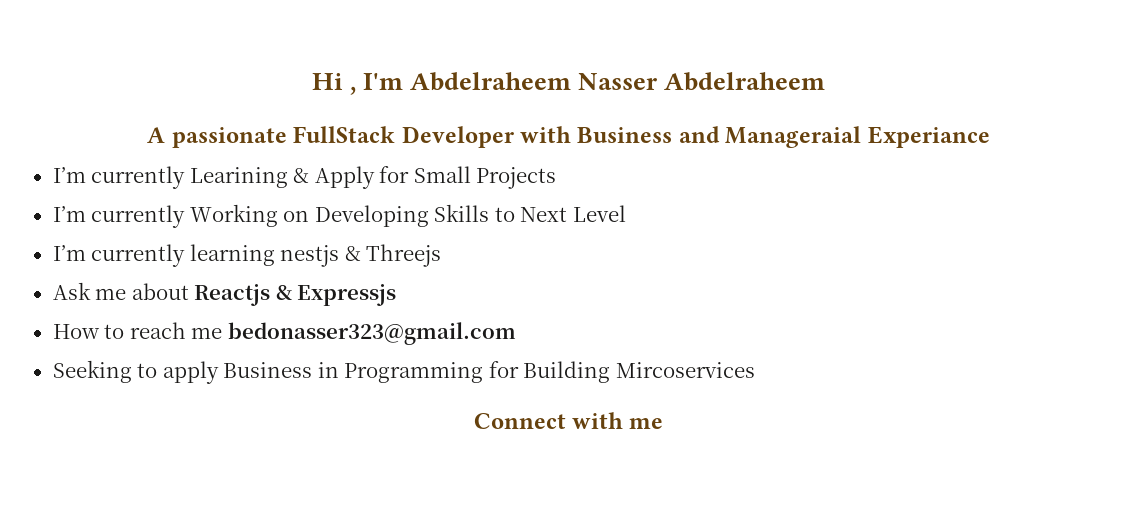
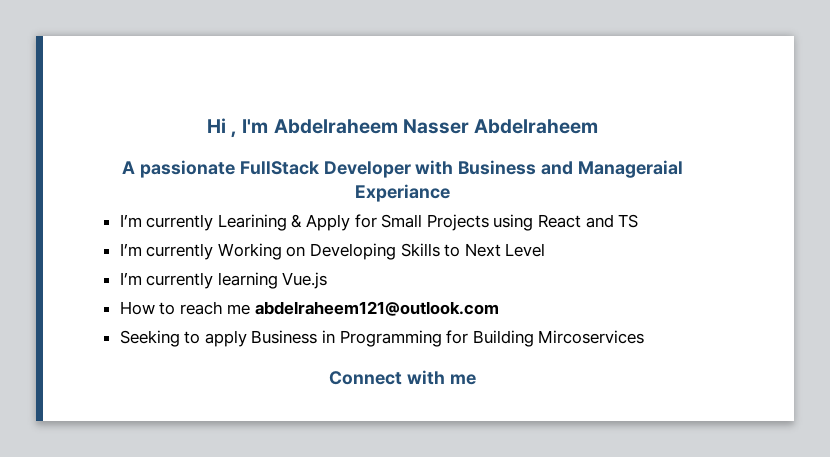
(557, 178) none -> [493,214,639,231] using React and TS
[280,244,442,267] [52,282,397,306] nestjs & Threejs // Ask me about Reactjs & Expressjs -> [282,272,328,289] Vue.js
[227,322,516,345] bedonasser323@gmail.com -> [255,301,500,316] abdelraheem121@outlook.com

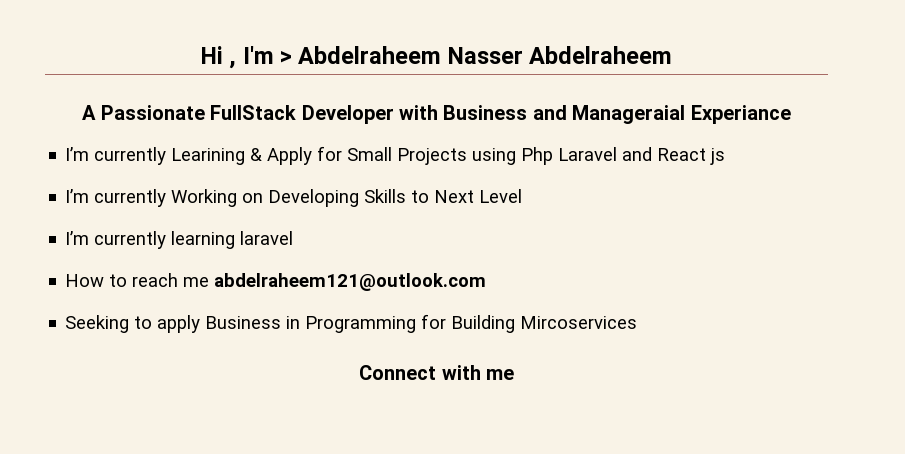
(269, 126) none -> [280,50,292,64] >
[139,160,235,178] passionate -> [100,105,205,120] Passionate
[538,214,639,228] React and TS -> [521,147,726,165] Php Laravel and React js
[282,272,328,289] Vue.js -> [240,231,294,245] laravel

